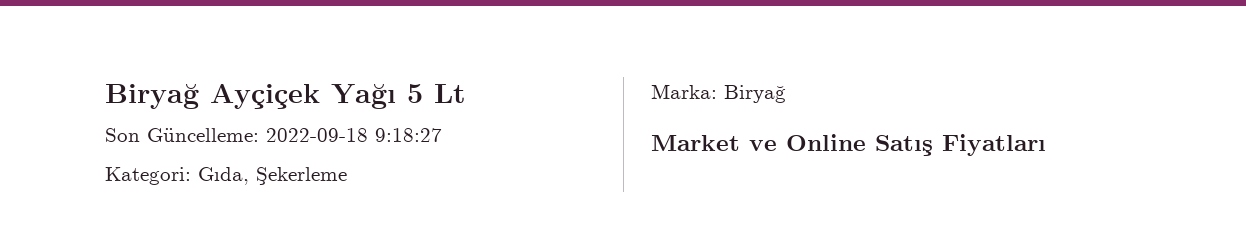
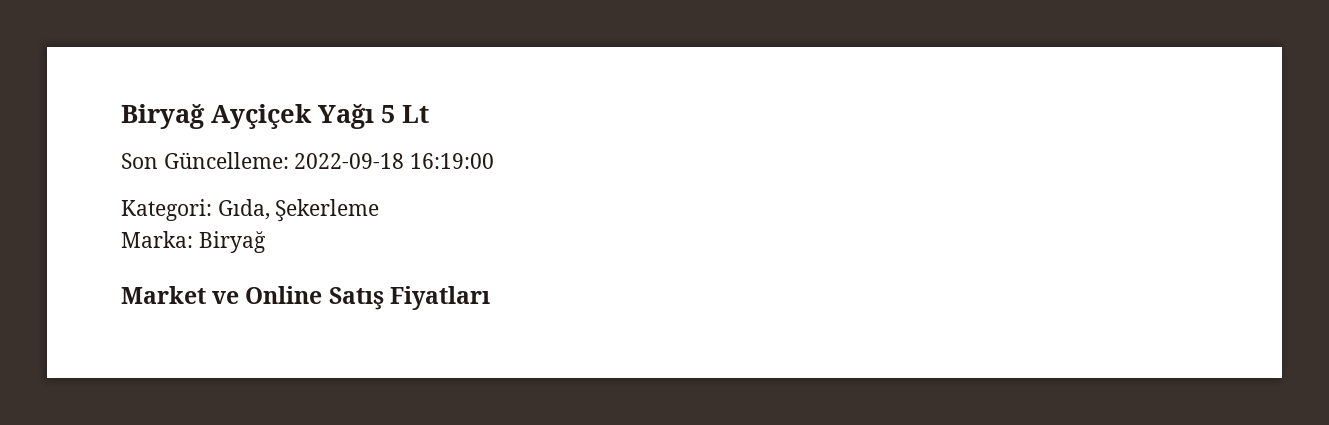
[375,128,442,142] 9:18:27 -> [410,153,495,169] 16:19:00

